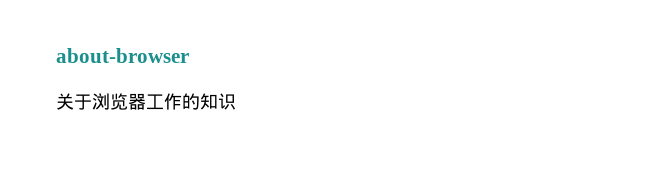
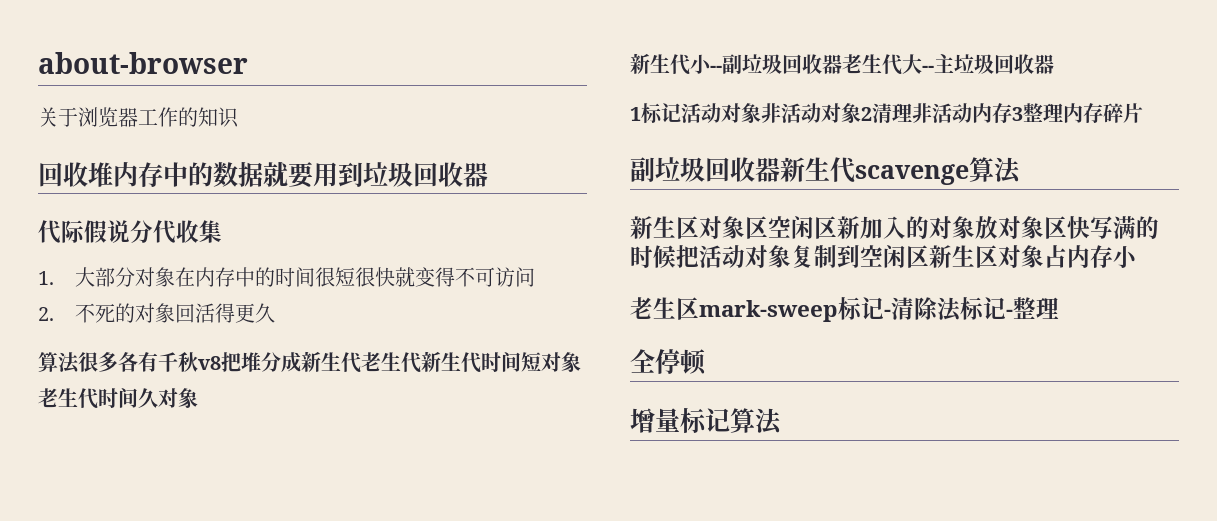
(236, 101) none -> [38,161,488,188] [38,220,222,244] [38,267,536,287] [38,303,276,323] [38,351,581,374] [38,388,198,409] [630,53,1054,75] [630,103,1143,124] [630,157,1021,185] [630,216,1159,239] [630,245,1138,268] [630,297,1059,322] [630,349,707,375] [630,408,782,435] // 回收堆内存中的数据就要用到垃圾回收器 // 代际假说分代收集 // 1.大部分对象在内存中的时间很短很快就变得不可访问 // 2.不死的对象回活得更久 // 算法很多各有千秋v8把堆分成新生代老生代新生代时间短对象老生代时间久对象 // 新生代小--副垃圾回收器老生代大--主垃圾回收器 // 1标记活动对象非活动对象2清理非活动内存3整理内存碎片 // 副垃圾回收器新生代scavenge算法 // 新生区对象区空闲区新加入的对象放对象区快写满的时候把活动对象复制到空闲区新生区对象占内存小 // 老生区mark-sweep标记-清除法标记-整理 // 全停顿 // 增量标记算法

